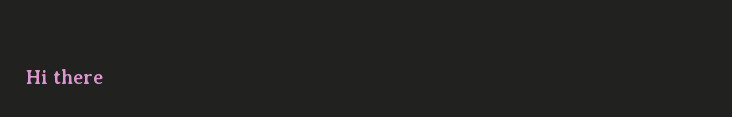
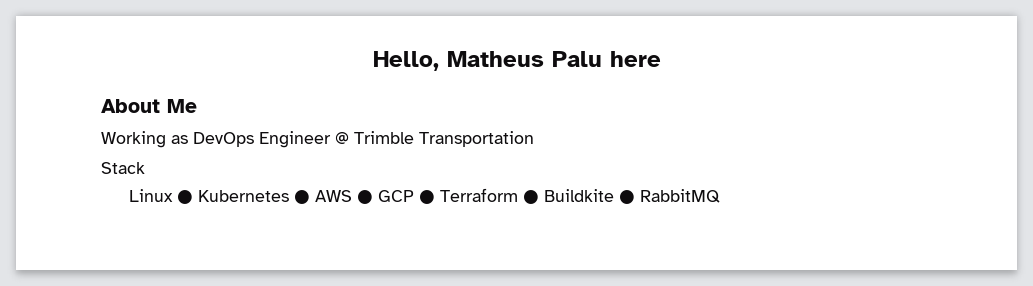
[26,69,104,84] Hi there -> [372,51,661,71] [101,99,197,113] [101,131,534,148] [101,162,145,174] [128,188,720,204] Hello, Matheus Palu here // About Me // Working as DevOps Engineer @ Trimble Transportation // Stack // Linux ● Kubernetes ● AWS ● GCP ● Terraform ● Buildkite ● RabbitMQ

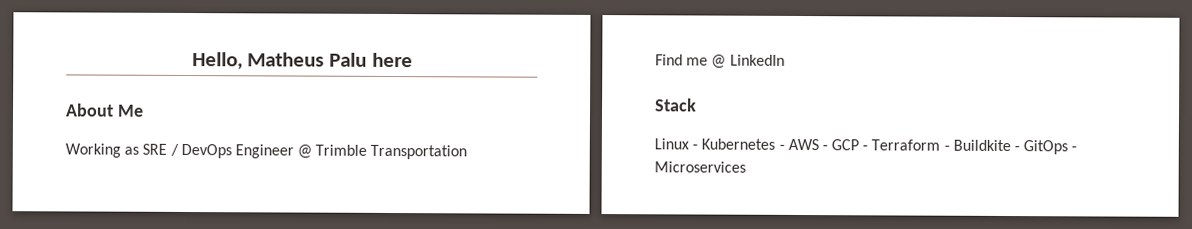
(188, 139) none -> [142,143,179,156] SRE /
[101,162,145,174] [128,188,720,204] Stack // Linux ● Kubernetes ● AWS ● GCP ● Terraform ● Buildkite ● RabbitMQ -> [655,54,785,69] [655,98,697,112] [654,138,1078,155] [654,161,746,173] Find me @ LinkedIn // Stack // Linux - Kubernetes - AWS - GCP - Terraform - Buildkite - GitOps - Microservices

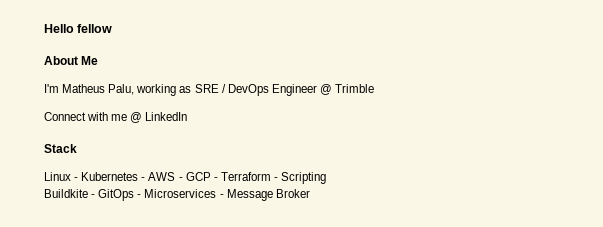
[191,52,413,70] [65,103,144,117] [65,143,121,158] Hello, Matheus Palu here // About Me // Working -> [44,24,113,33] [44,56,99,65] [44,84,177,96] Hello fellow // About Me // I'm Matheus Palu, working
[370,144,468,160] [655,54,683,66] Transportation // Find -> [44,112,109,121] // Connect with
(950, 148) none -> [281,172,327,184] Scripting //
(746, 167) none -> [219,189,310,201] - Message Broker

